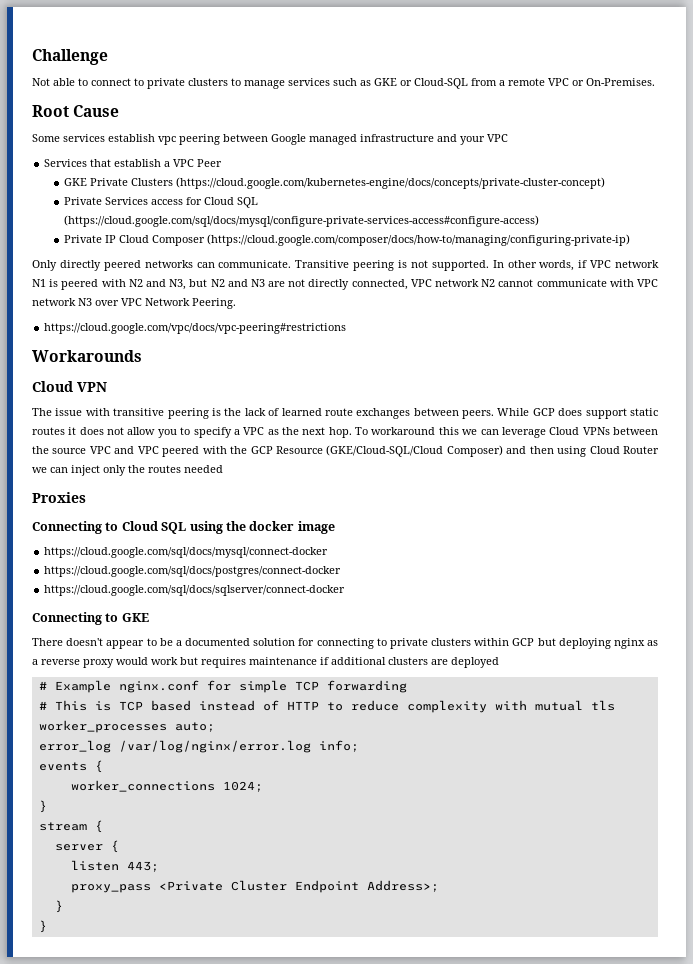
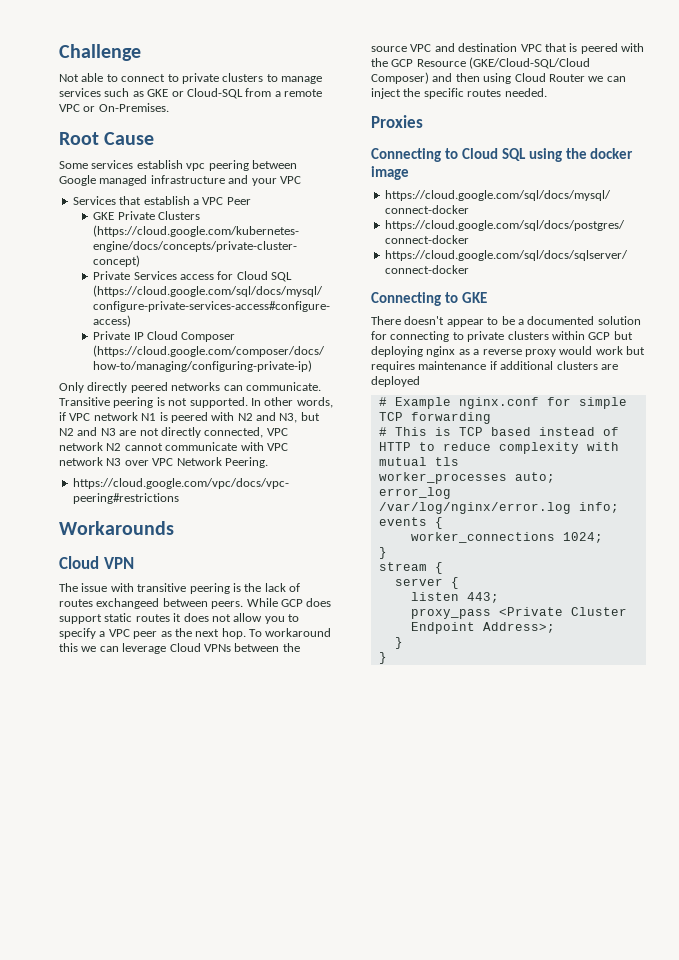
[281,408,411,419] learned route exchanges -> [59,598,160,609] routes exchangeed
(265, 431) none -> [133,631,158,639] peer
[137,446,159,454] VPC -> [458,43,578,52] destination VPC that is
[103,465,223,476] only the routes needed -> [403,88,547,99] the specific routes needed.

